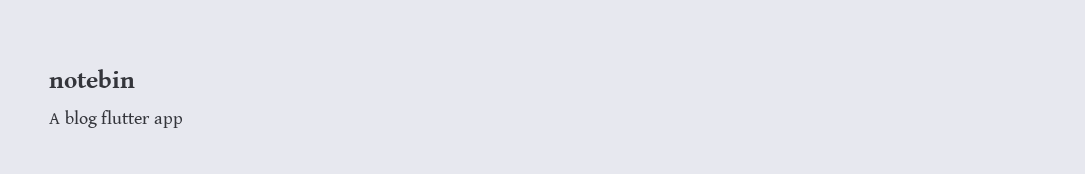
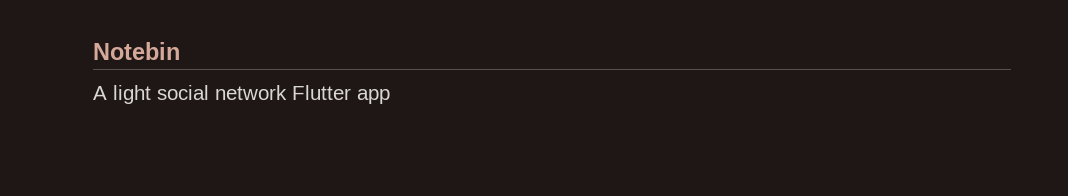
[49,69,135,88] notebin -> [93,42,180,60] Notebin
[64,110,151,128] blog flutter -> [113,85,351,104] light social network Flutter

